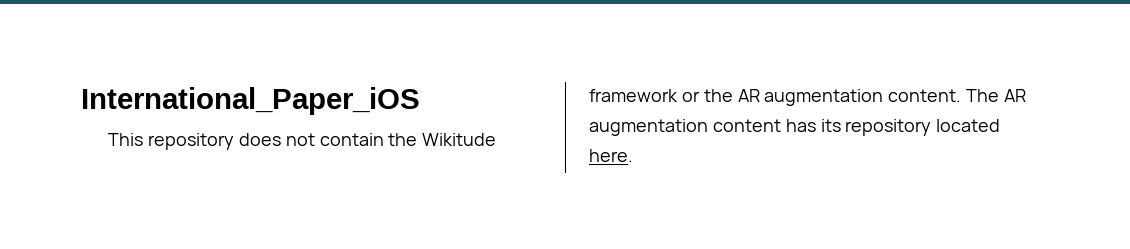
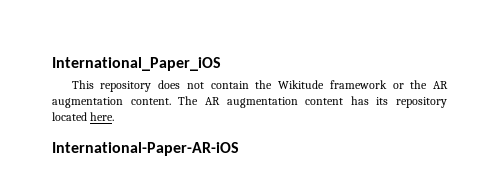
(633, 155) none -> [52,142,239,156] // International-Paper-AR-iOS

